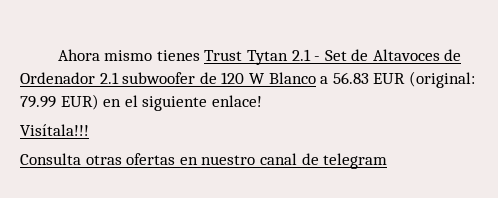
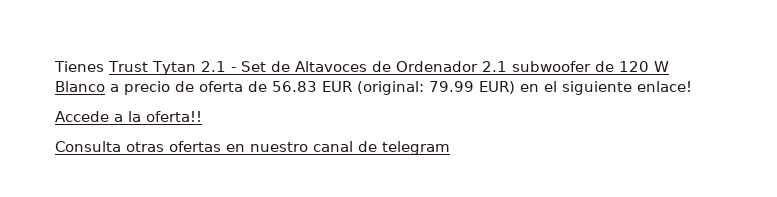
[57,49,200,61] Ahora mismo tienes -> [54,61,104,72] Tienes
(329, 80) none -> [124,81,267,95] precio de oferta de
[20,124,89,136] Visítala!!! -> [55,111,202,122] Accede a la oferta!!

